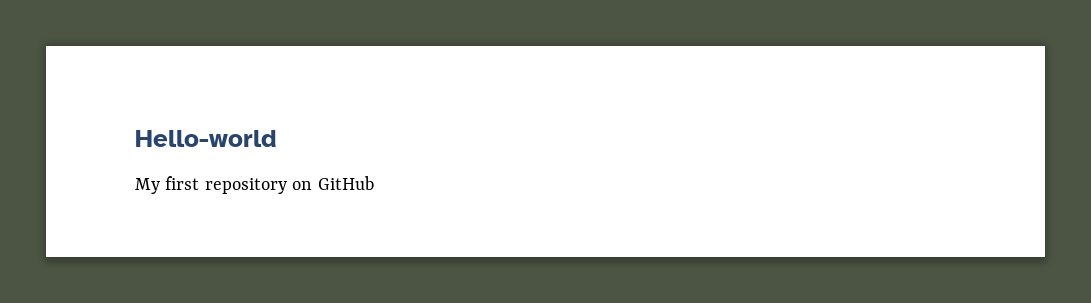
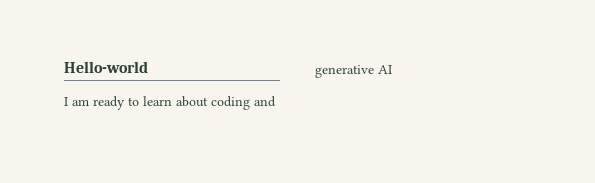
[135,176,374,194] My first repository on GitHub -> [64,96,276,110] [315,65,392,78] I am ready to learn about coding and generative AI

